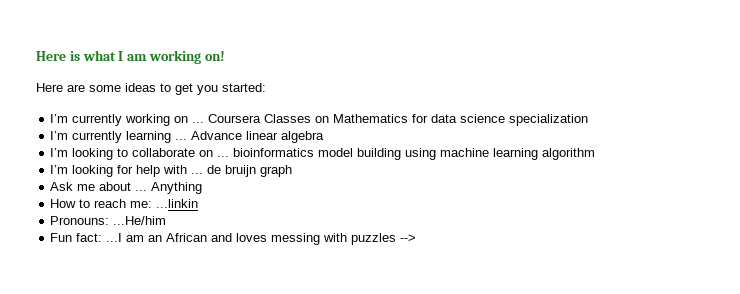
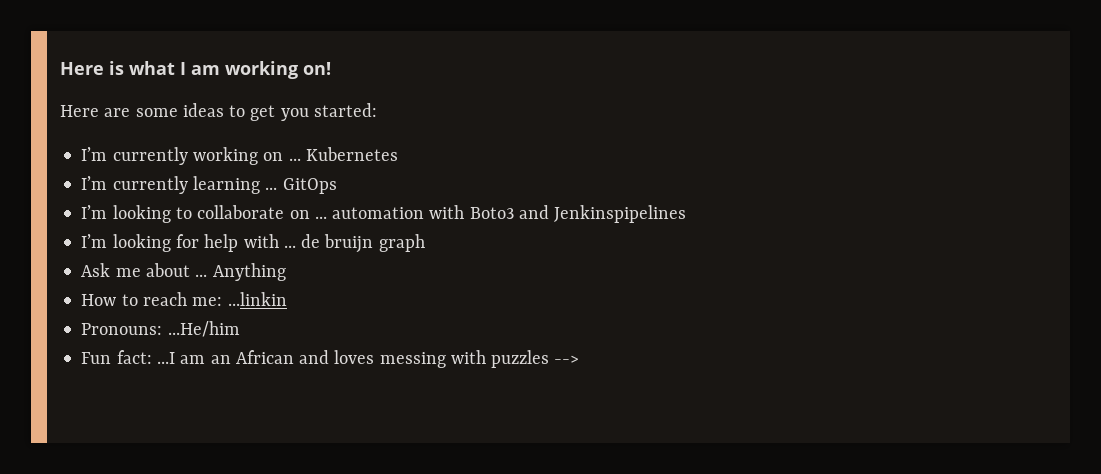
[208,114,589,126] Coursera Classes on Mathematics for data science specialization -> [305,147,398,161] Kubernetes
[191,131,325,143] Advance linear algebra -> [282,178,337,194] GitOps
[233,148,596,160] bioinformatics model building using machine learning algorithm -> [332,205,687,223] automation with Boto3 and Jenkinspipelines

